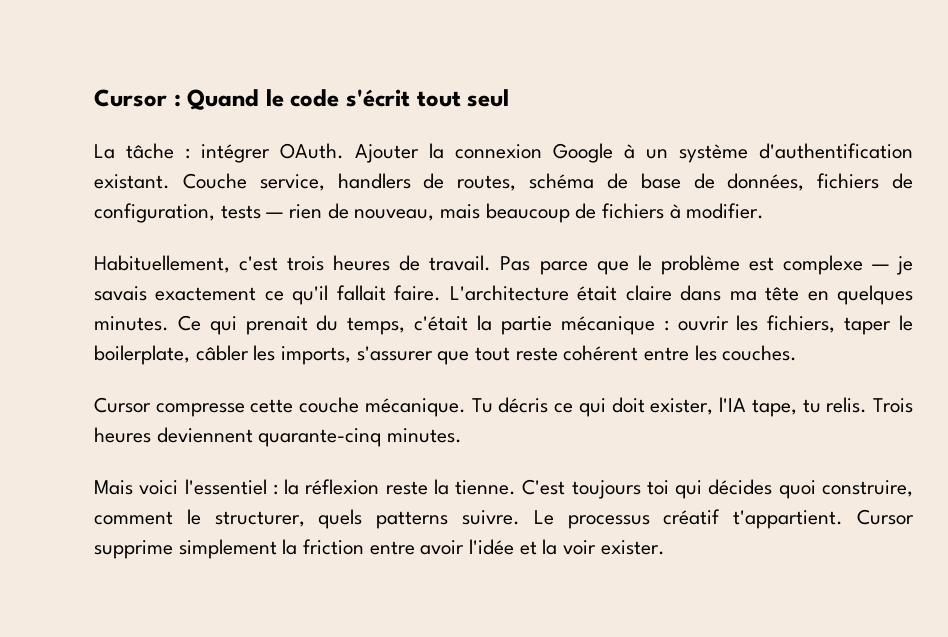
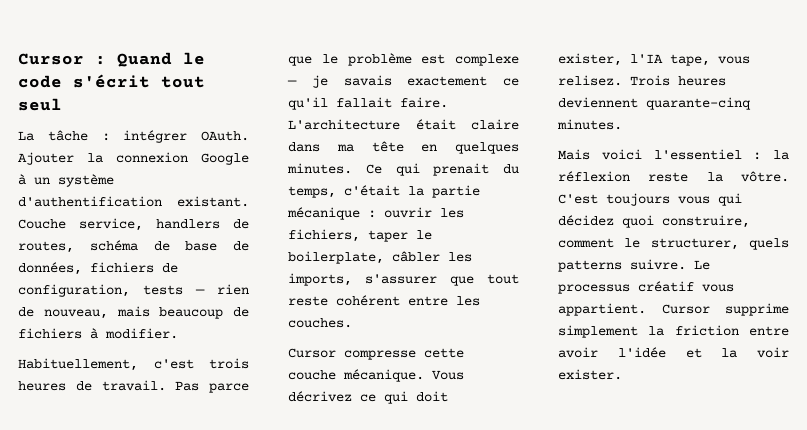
[471,397,549,413] Tu décris -> [432,370,464,380] [288,391,352,402] Vous décrivez
[802,397,868,413] tu relis. -> [718,56,750,64] [558,75,622,86] vous relisez.
[455,480,517,495] tienne. -> [741,171,789,182] vôtre.
[646,479,773,499] toi qui décides -> [678,193,742,206] [558,215,614,226] vous qui décidez
[733,510,844,529] t'appartient. -> [702,284,734,292] [558,303,646,316] vous appartient.

